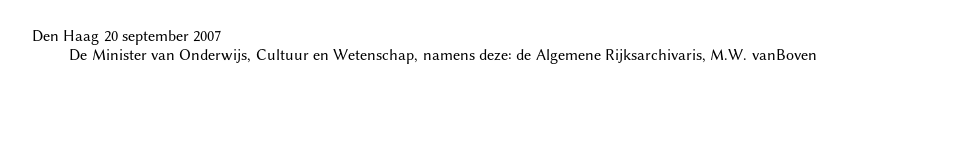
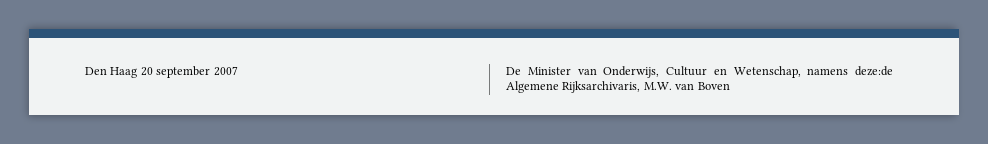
[478,49,532,61] deze: de -> [855,66,893,76] deze:de
[751,49,817,60] vanBoven -> [675,82,730,90] van Boven

